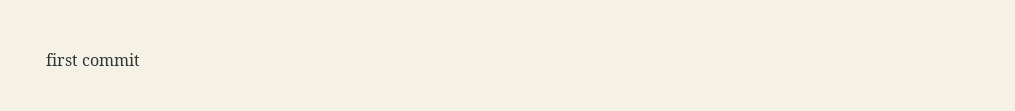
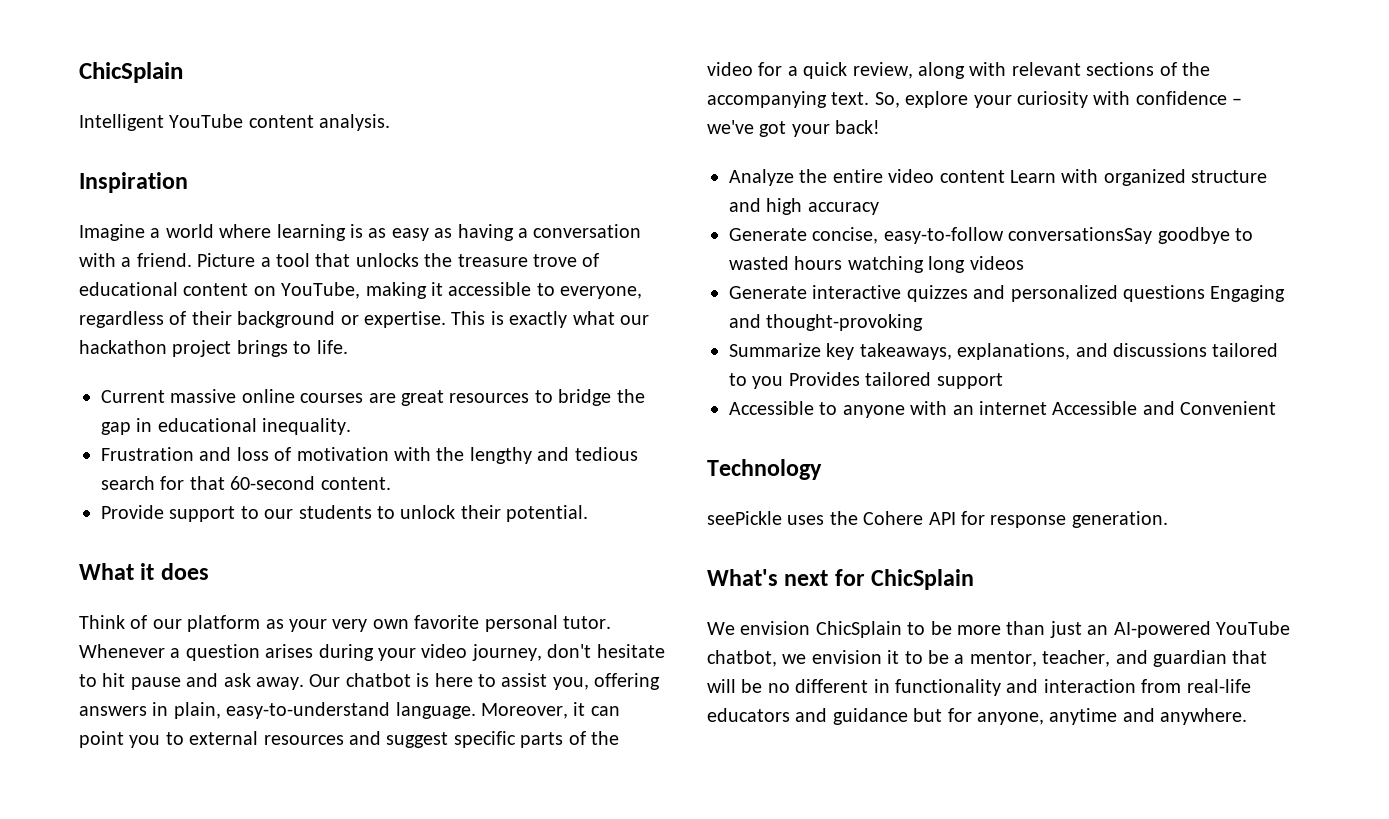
[46,53,141,66] first commit -> [79,62,183,83] [79,114,391,131] [79,172,188,193] [79,224,642,241] [79,253,600,267] [79,282,643,299] [79,311,649,328] [79,340,348,357] [101,389,645,406] [101,418,352,435] [101,447,638,464] [101,476,391,490] [101,505,589,522] [79,563,209,580] [79,615,611,632] [79,644,665,661] [79,673,661,690] [79,702,620,719] [79,731,619,748] [707,62,1210,79] [707,91,1243,108] [707,120,881,137] [729,169,1268,186] [729,198,879,215] [729,227,1253,244] [729,256,1024,273] [729,285,1286,302] [729,314,924,331] [729,343,1279,360] [729,372,1003,389] [729,401,1277,418] [707,459,822,480] [707,511,1168,528] [707,569,975,590] [707,621,1290,638] [707,650,1268,667] [707,679,1251,696] [707,708,1248,725] ChicSplain // Intelligent YouTube content analysis. // Inspiration // Imagine a world where learning is as easy as having a conversation with a friend. Picture a tool that unlocks the treasure trove of educational content on YouTube, making it accessible to everyone, regardless of their background or expertise. This is exactly what our hackathon project brings to life. // Current massive online courses are great resources to bridge the gap in educational inequality. // Frustration and loss of motivation with the lengthy and tedious search for that 60-second content. // Provide support to our students to unlock their potential. // What it does // Think of our platform as your very own favorite personal tutor. Whenever a question arises during your video journey, don't hesitate to hit pause and ask away. Our chatbot is here to assist you, offering answers in plain, easy-to-understand language. Moreover, it can point you to external resources and suggest specific parts of the video for a quick review, along with relevant sections of the accompanying text. So, explore your curiosity with confidence – we've got your back! // Analyze the entire video content Learn with organized structure and high accuracy // Generate concise, easy-to-follow conversationsSay goodbye to wasted hours watching long videos // Generate interactive quizzes and personalized questions Engaging and thought-provoking // Summarize key takeaways, explanations, and discussions tailored to you Provides tailored support // Accessible to anyone with an internet Accessible and Convenient // Technology // seePickle uses the Cohere API for response generation. // What's next for ChicSplain // We envision ChicSplain to be more than just an AI-powered YouTube chatbot, we envision it to be a mentor, teacher, and guardian that will be no different in functionality and interaction from real-life educators and guidance but for anyone, anytime and anywhere.

